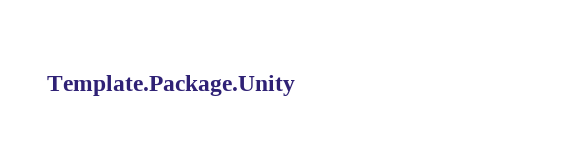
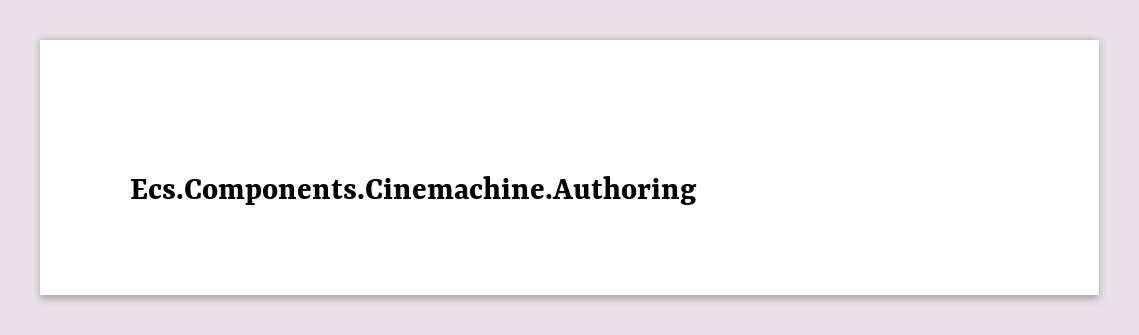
[47,75,295,96] Template.Package.Unity -> [130,176,697,205] Ecs.Components.Cinemachine.Authoring

